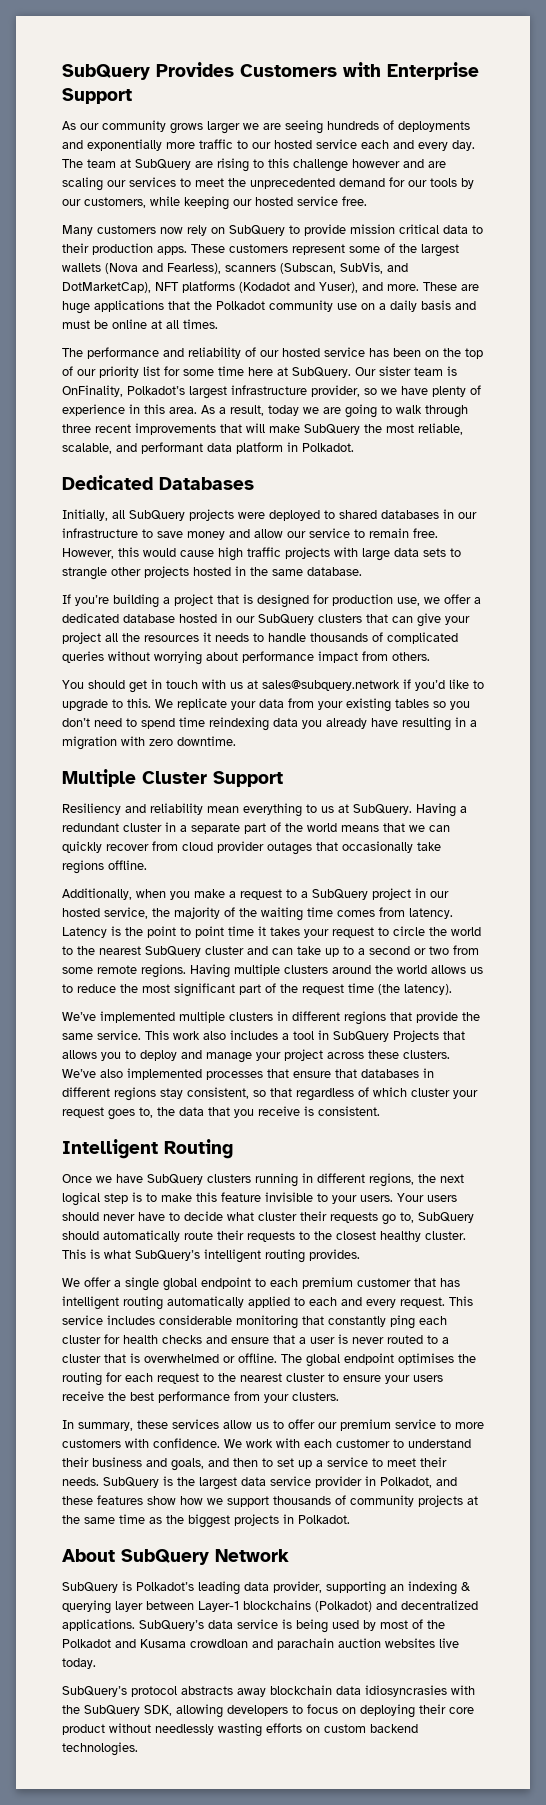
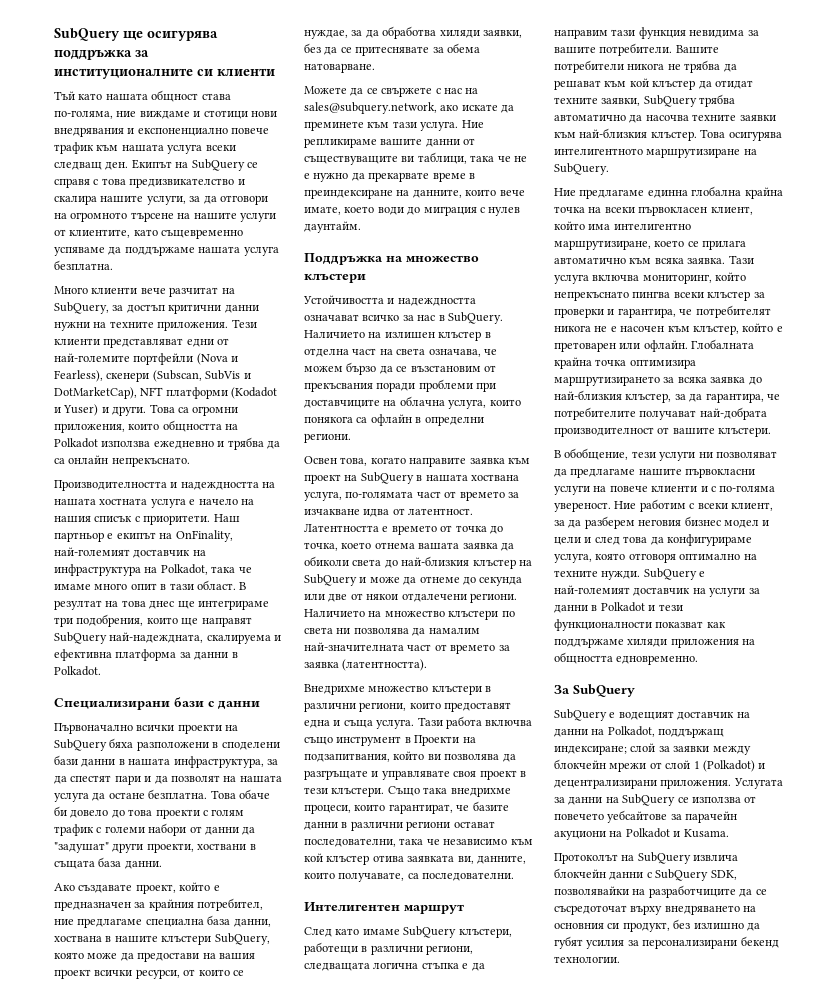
[62,62,479,80] [62,88,132,104] [62,120,470,134] [62,139,475,151] [62,158,446,172] [62,177,474,191] [62,196,367,210] [62,224,483,236] [62,243,459,257] [62,262,408,274] [62,281,479,293] [62,300,476,314] [62,319,218,329] [62,347,483,359] [62,366,457,378] [62,385,481,399] [62,404,468,418] [62,423,463,435] [62,442,354,454] [62,475,254,490] [62,509,477,521] [62,528,438,540] [62,547,461,561] [62,566,362,580] [62,594,481,608] [62,613,470,627] [62,632,458,644] [62,651,430,665] [62,679,484,693] [62,698,470,712] [62,717,477,731] [62,736,236,750] [62,769,283,787] [62,803,467,817] [62,822,450,834] [62,841,441,855] [62,860,147,874] [62,888,449,900] [62,907,453,921] [62,926,481,938] [62,945,479,957] [62,964,483,978] [62,983,452,997] [62,1011,480,1025] [62,1030,465,1042] [62,1049,450,1063] [62,1068,434,1080] [62,1087,478,1101] [62,1106,380,1120] [62,1139,233,1159] [62,1173,464,1187] [62,1192,457,1206] [62,1211,474,1225] [62,1230,466,1242] [62,1249,360,1263] [62,1277,460,1291] [62,1296,473,1310] [62,1315,447,1329] [62,1334,449,1344] [62,1353,476,1367] [62,1372,443,1386] [62,1391,339,1403] [62,1419,484,1431] [62,1438,471,1448] [62,1457,447,1471] [62,1476,457,1490] [62,1495,478,1507] [62,1514,350,1528] [62,1549,289,1565] [62,1581,471,1595] [62,1600,478,1614] [62,1619,445,1633] [62,1638,459,1650] [62,1658,96,1669] [62,1685,475,1697] [62,1704,474,1718] [62,1723,418,1737] [62,1742,138,1756] SubQuery Provides Customers with Enterprise Support // As our community grows larger we are seeing hundreds of deployments and exponentially more traffic to our hosted service each and every day. The team at SubQuery are rising to this challenge however and are scaling our services to meet the unprecedented demand for our tools by our customers, while keeping our hosted service free. // Many customers now rely on SubQuery to provide mission critical data to their production apps. These customers represent some of the largest wallets (Nova and Fearless), scanners (Subscan, SubVis, and DotMarketCap), NFT platforms (Kodadot and Yuser), and more. These are huge applications that the Polkadot community use on a daily basis and must be online at all times. // The performance and reliability of our hosted service has been on the top of our priority list for some time here at SubQuery. Our sister team is OnFinality, Polkadot’s largest infrastructure provider, so we have plenty of experience in this area. As a result, today we are going to walk through three recent improvements that will make SubQuery the most reliable, scalable, and performant data platform in Polkadot. // Dedicated Databases // Initially, all SubQuery projects were deployed to shared databases in our infrastructure to save money and allow our service to remain free. However, this would cause high traffic projects with large data sets to strangle other projects hosted in the same database. // If you’re building a project that is designed for production use, we offer a dedicated database hosted in our SubQuery clusters that can give your project all the resources it needs to handle thousands of complicated queries without worrying about performance impact from others. // You should get in touch with us at sales@subquery.network if you’d like to upgrade to this. We replicate your data from your existing tables so you don’t need to spend time reindexing data you already have resulting in a migration with zero downtime. // Multiple Cluster Support // Resiliency and reliability mean everything to us at SubQuery. Having a redundant cluster in a separate part of the world means that we can quickly recover from cloud provider outages that occasionally take regions offline. // Additionally, when you make a request to a SubQuery project in our hosted service, the majority of the waiting time comes from latency. Latency is the point to point time it takes your request to circle the world to the nearest SubQuery cluster and can take up to a second or two from some remote regions. Having multiple clusters around the world allows us to reduce the most significant part of the request time (the latency). // We’ve implemented multiple clusters in different regions that provide the same service. This work also includes a tool in SubQuery Projects that allows you to deploy and manage your project across these clusters. We’ve also implemented processes that ensure that databases in different regions stay consistent, so that regardless of which cluster your request goes to, the data that you receive is consistent. // Intelligent Routing // Once we have SubQuery clusters running in different regions, the next logical step is to make this feature invisible to your users. Your users should never have to decide what cluster their requests go to, SubQuery should automatically route their requests to the closest healthy cluster. This is what SubQuery’s intelligent routing provides. // We offer a single global endpoint to each premium customer that has intelligent routing automatically applied to each and every request. This service includes considerable monitoring that constantly ping each cluster for health checks and ensure that a user is never routed to a cluster that is overwhelmed or offline. The global endpoint optimises the routing for each request to the nearest cluster to ensure your users receive the best performance from your clusters. // In summary, these services allow us to offer our premium service to more customers with confidence. We work with each customer to understand their business and goals, and then to set up a service to meet their needs. SubQuery is the largest data service provider in Polkadot, and these features show how we support thousands of community projects at the same time as the biggest projects in Polkadot. // About SubQuery Network // SubQuery is Polkadot’s leading data provider, supporting an indexing & querying layer between Layer-1 blockchains (Polkadot) and decentralized applications. SubQuery’s data service is being used by most of the Polkadot and Kusama crowdloan and parachain auction websites live today. // SubQuery’s protocol abstracts away blockchain data idiosyncrasies with the SubQuery SDK, allowing developers to focus on deploying their core product without needlessly wasting efforts on custom backend technologies. -> [54,28,218,41] [54,49,149,60] [54,68,275,79] [54,90,231,102] [54,110,277,119] [54,127,270,137] [54,142,236,154] [54,159,258,171] [54,178,245,188] [54,195,268,205] [54,212,276,222] [54,229,244,239] [54,246,279,256] [54,260,113,270] [54,286,235,297] [54,302,259,314] [54,319,257,331] [54,338,230,348] [54,353,239,365] [54,370,251,382] [54,387,278,399] [54,404,239,416] [54,420,239,433] [54,437,280,450] [54,455,190,467] [54,480,276,491] [54,498,254,508] [54,514,240,525] [54,530,233,542] [54,547,206,558] [54,564,252,576] [54,580,247,590] [54,600,269,610] [54,614,252,627] [54,632,282,644] [54,649,238,661] [54,666,101,676] [54,697,260,710] [54,723,239,734] [54,738,280,751] [54,755,278,768] [54,775,282,785] [54,789,270,802] [54,806,245,819] [54,823,256,836] [54,842,256,853] [54,857,162,869] [54,882,220,894] [54,898,264,911] [54,915,271,928] [54,933,270,945] [54,952,255,962] [54,969,244,979] [304,26,522,39] [304,43,480,56] [304,63,375,73] [304,86,479,97] [304,102,515,114] [304,120,484,131] [304,138,476,148] [304,152,527,165] [304,172,475,182] [304,189,525,199] [304,206,521,216] [304,221,361,233] [304,253,479,265] [304,273,366,283] [303,295,476,306] [304,312,503,324] [304,330,491,341] [304,348,497,357] [304,362,496,375] [304,379,497,392] [304,396,521,409] [304,414,484,426] [304,433,351,443] [304,456,530,467] [304,472,519,484] [304,491,519,501] [304,508,474,517] [304,523,503,535] [304,542,514,551] [304,556,532,569] [304,574,523,586] [304,593,517,603] [304,609,515,620] [304,627,480,636] [304,642,510,654] [304,659,428,671] [304,684,492,695] [304,702,512,712] [304,716,533,729] [304,735,476,746] [304,751,516,762] [304,770,526,780] [304,786,511,797] [304,801,509,814] [304,821,495,831] [304,838,533,847] [304,853,526,865] [304,872,515,882] [304,902,464,914] [304,926,512,938] [304,942,474,955] [304,962,485,971] [554,27,759,39] [554,43,719,56] [554,60,737,73] [554,78,753,90] [554,94,736,107] [554,114,776,123] [554,128,782,141] [554,148,757,158] [554,163,609,175] [554,186,783,199] [554,206,753,216] [554,221,691,230] [554,240,747,250] [554,255,754,264] [554,272,747,284] [554,291,765,301] [554,305,771,318] [554,323,783,335] [554,339,755,352] [554,357,696,369] [554,376,762,386] [554,390,780,403] [554,407,767,420] [554,427,772,437] [554,448,777,461] [554,468,756,478] [554,485,776,495] [554,499,773,512] [554,516,770,529] [554,534,752,546] [554,553,757,563] [554,568,706,580] [554,585,760,597] [554,602,683,613] [554,619,726,631] [554,638,756,648] [554,652,699,665] [554,684,635,697] [554,709,750,721] [554,726,725,738] [554,743,751,755] [554,759,766,772] [554,778,783,789] [554,794,757,806] [554,810,738,823] [554,828,729,840] [554,852,739,864] [554,868,737,881] [554,885,767,898] [554,905,757,915] [554,919,760,932] [554,936,779,949] [554,956,620,963] SubQuery ще осигурява поддръжка за институционалните си клиенти // Тъй като нашата общност става по-голяма, ние виждаме и стотици нови внедрявания и експоненциално повече трафик към нашата услуга всеки следващ ден. Екипът на SubQuery се справя с това предизвикателство и скалира нашите услуги, за да отговори на огромното търсене на нашите услуги от клиентите, като същевременно успяваме да поддържаме нашата услуга безплатна. // Много клиенти вече разчитат на SubQuery, за достъп критични данни нужни на техните приложения. Тези клиенти представляват едни от най-големите портфейли (Nova и Fearless), скенери (Subscan, SubVis и DotMarketCap), NFT платформи (Kodadot и Yuser) и други. Това са огромни приложения, които общността на Polkadot използва ежедневно и трябва да са онлайн непрекъснато. // Производителността и надеждността на нашата хостната услуга е начело на нашия списък с приоритети. Наш партньор е екипът на OnFinality, най-големият доставчик на инфраструктура на Polkadot, така че имаме много опит в тази област. В резултат на това днес ще интегрираме три подобрения, които ще направят SubQuery най-надеждната, скалируема и ефективна платформа за данни в Polkadot. // Специализирани бази с данни // Първоначално всички проекти на SubQuery бяха разположени в споделени бази данни в нашата инфраструктура, за да спестят пари и да позволят на нашата услуга да остане безплатна. Това обаче би довело до това проекти с голям трафик с големи набори от данни да "задушат" други проекти, хоствани в същата база данни. // Ако създавате проект, който е предназначен за крайния потребител, ние предлагаме специална база данни, хоствана в нашите клъстери SubQuery, която може да предостави на вашия проект всички ресурси, от които се нуждае, за да обработва хиляди заявки, без да се притеснявате за обема натоварване. // Можете да се свържете с нас на sales@subquery.network, ако искате да преминете към тази услуга. Ние репликираме вашите данни от съществуващите ви таблици, така че не е нужно да прекарвате време в преиндексиране на данните, които вече имате, което води до миграция с нулев даунтайм. // Поддръжка на множество клъстери // Устойчивостта и надеждността означават всичко за нас в SubQuery. Наличието на излишен клъстер в отделна част на света означава, че можем бързо да се възстановим от прекъсвания поради проблеми при доставчиците на облачна услуга, които понякога са офлайн в определни региони. // Освен това, когато направите заявка към проект на SubQuery в нашата хоствана услуга, по-голямата част от времето за изчакване идва от латентност. Латентността е времето от точка до точка, което отнема вашата заявка да обиколи света до най-близкия клъстер на SubQuery и може да отнеме до секунда или две от някои отдалечени региони. Наличието на множество клъстери по света ни позволява да намалим най-значителната част от времето за заявка (латентността). // Внедрихме множество клъстери в различни региони, които предоставят една и съща услуга. Тази работа включва също инструмент в Проекти на подзапитвания, който ви позволява да разгръщате и управлявате своя проект в тези клъстери. Също така внедрихме процеси, които гарантират, че базите данни в различни региони остават последователни, така че независимо към кой клъстер отива заявката ви, данните, които получавате, са последователни. // Интелигентен маршрут // След като имаме SubQuery клъстери, работещи в различни региони, следващата логична стъпка е да направим тази функция невидима за вашите потребители. Вашите потребители никога не трябва да решават към кой клъстер да отидат техните заявки, SubQuery трябва автоматично да насочва техните заявки към най-близкия клъстер. Това осигурява интелигентното маршрутизиране на SubQuery. // Ние предлагаме единна глобална крайна точка на всеки първокласен клиент, който има интелигентно маршрутизиране, което се прилага автоматично към всяка заявка. Тази услуга включва мониторинг, който непрекъснато пингва всеки клъстер за проверки и гарантира, че потребителят никога не е насочен към клъстер, който е претоварен или офлайн. Глобалната крайна точка оптимизира маршрутизирането за всяка заявка до най-близкия клъстер, за да гарантира, че потребителите получават най-добрата производителност от вашите клъстери. // В обобщение, тези услуги ни позволяват да предлагаме нашите първокласни услуги на повече клиенти и с по-голяма увереност. Ние работим с всеки клиент, за да разберем неговия бизнес модел и цели и след това да конфигурираме услуга, която отговоря оптимално на техните нужди. SubQuery е най-големият доставчик на услуги за данни в Polkadot и тези функционалности показват как поддържаме хиляди приложения на общността едновременно. // За SubQuery // SubQuery е водещият доставчик на данни на Polkadot, поддържащ индексиране; слой за заявки между блокчейн мрежи от слой 1 (Polkadot) и децентрализирани приложения. Услугата за данни на SubQuery се използва от повечето уебсайтове за парачейн акуциони на Polkadot и Kusama. // Протоколът на SubQuery извлича блокчейн данни с SubQuery SDK, позволявайки на разработчиците да се съсредоточат върху внедряването на основния си продукт, без излишно да губят усилия за персонализирани бекенд технологии.

